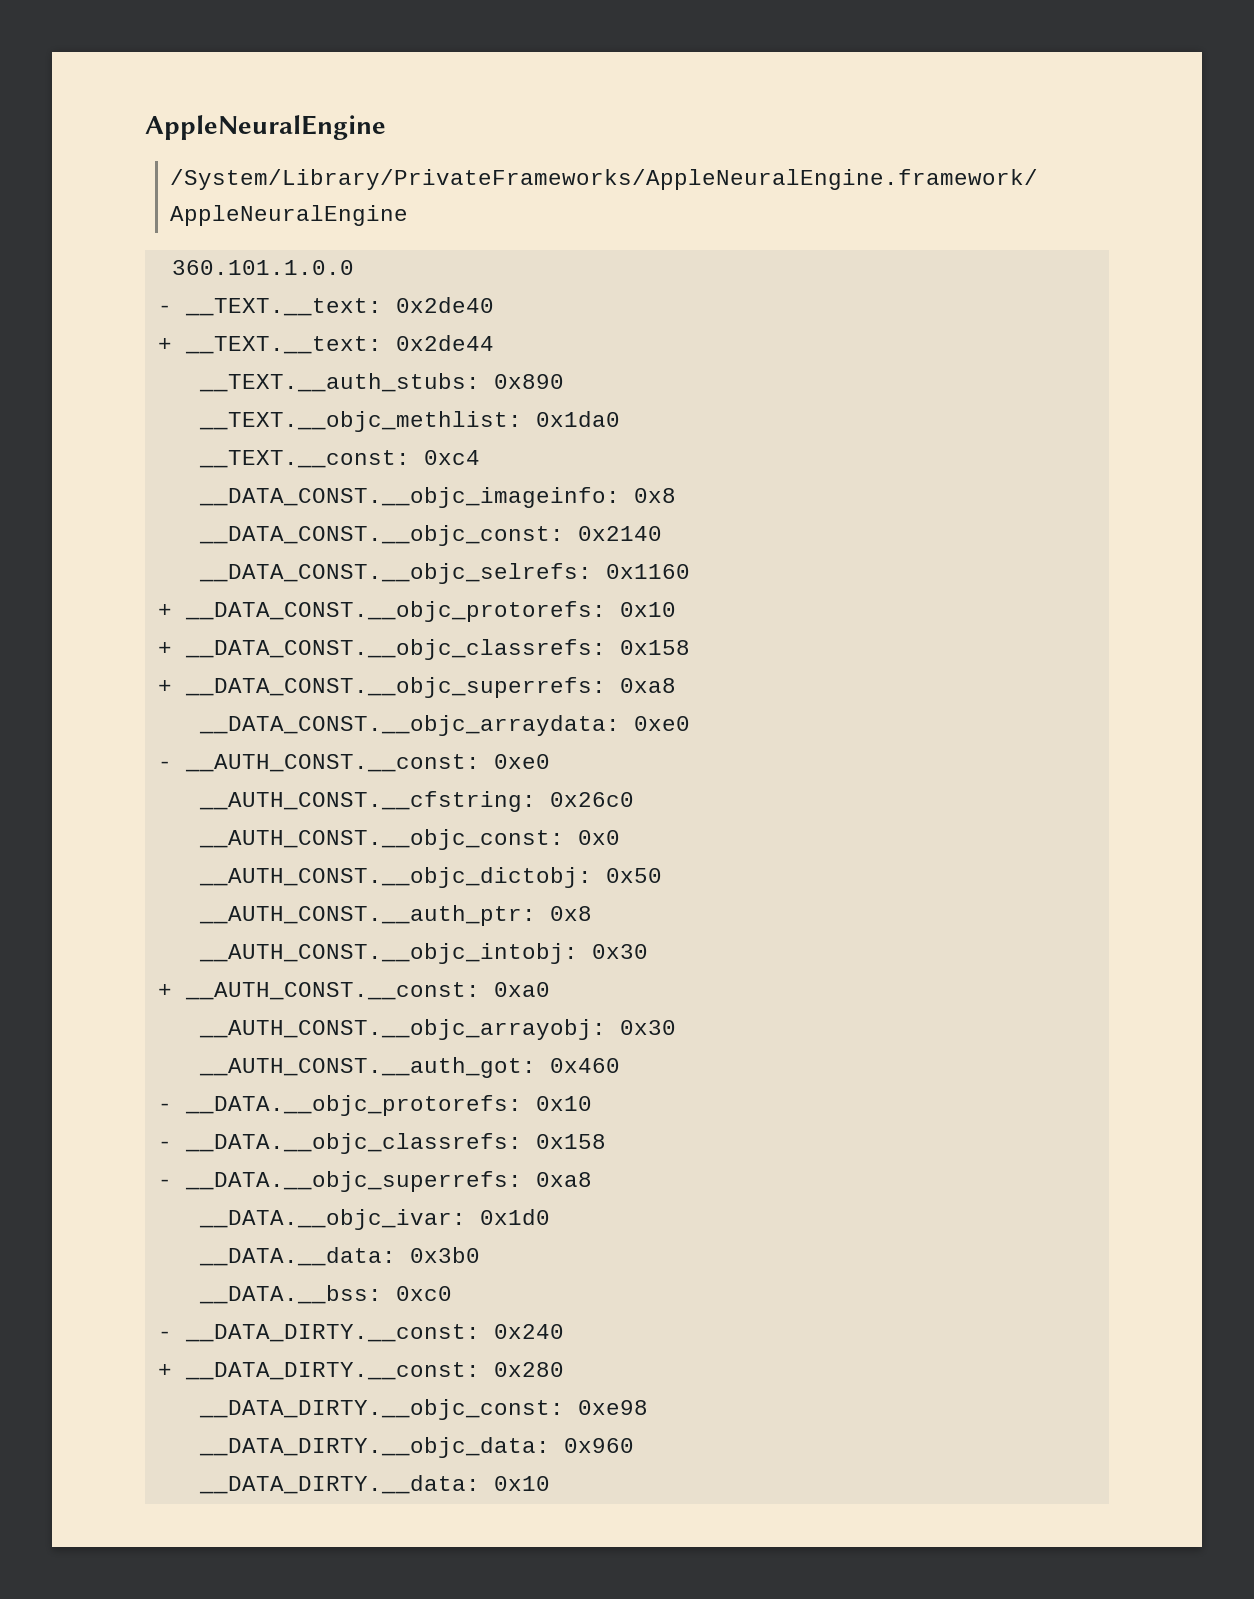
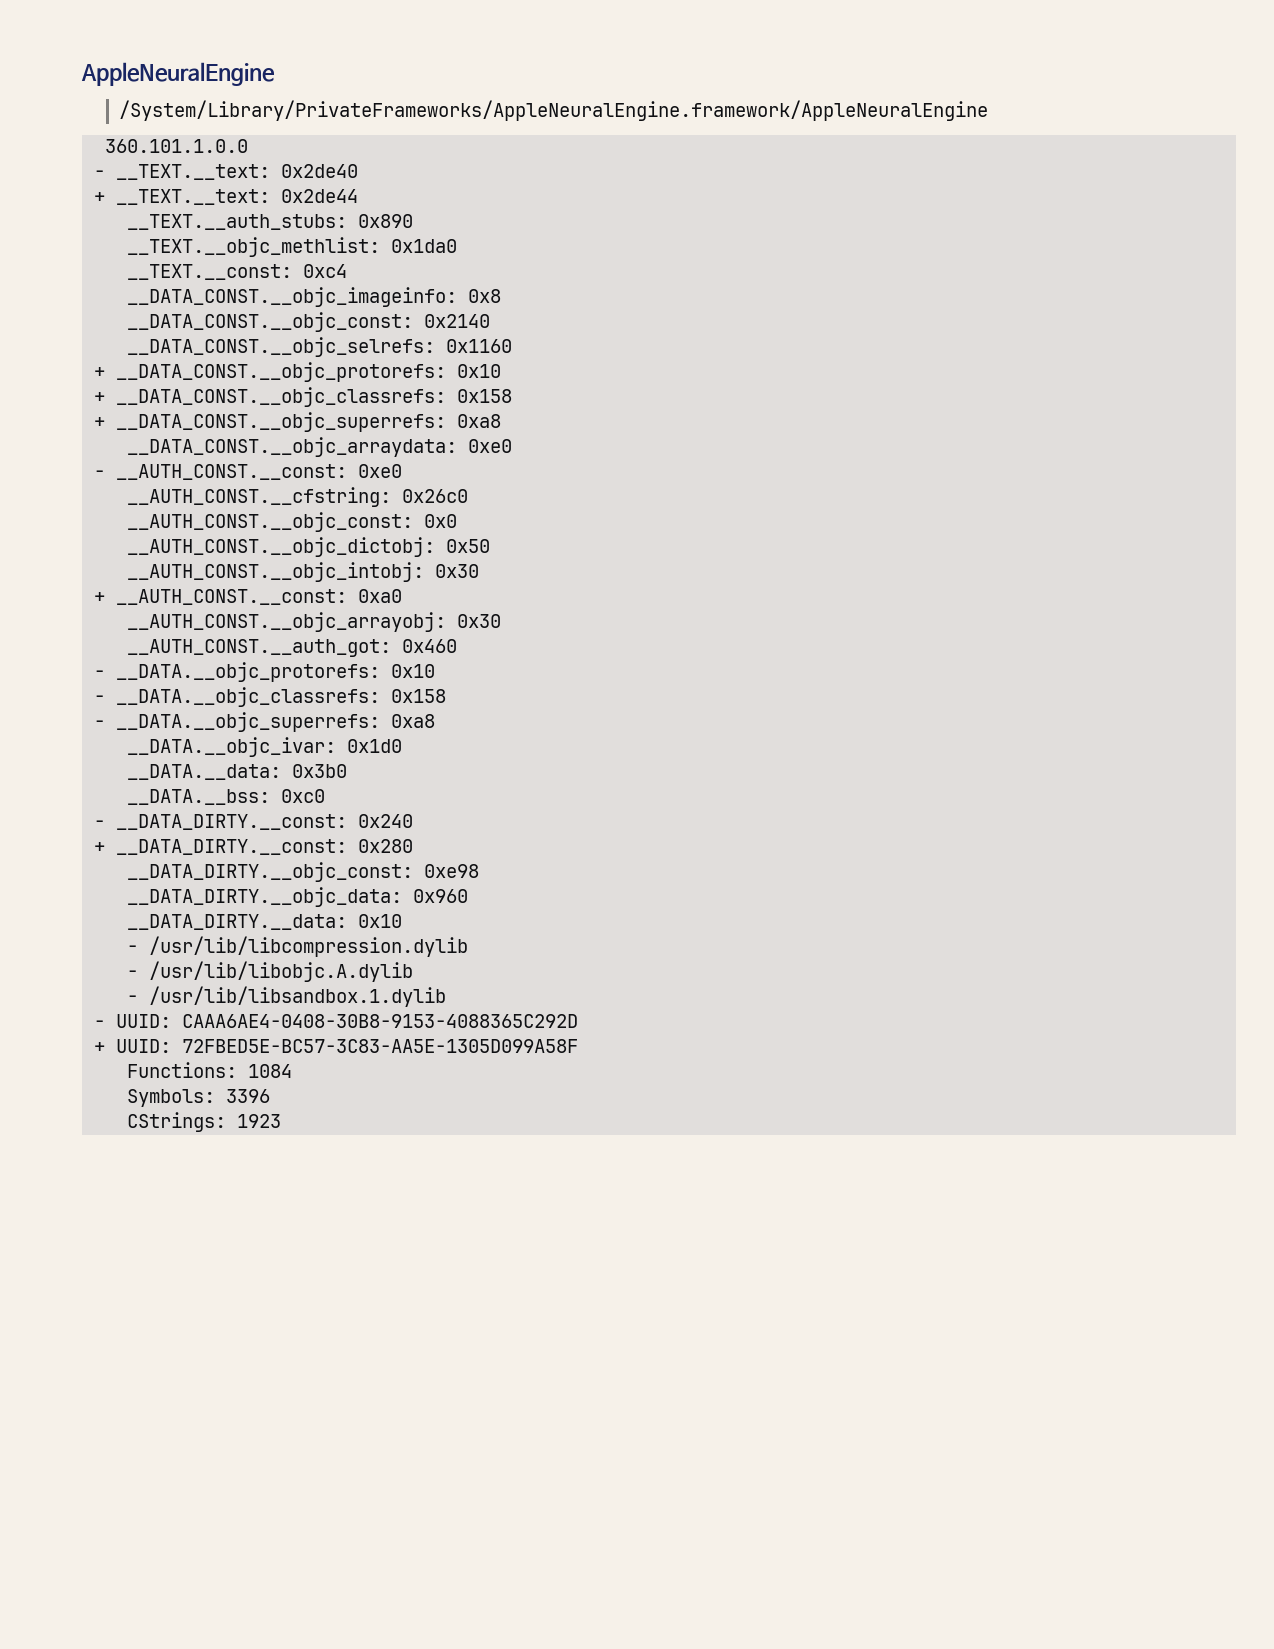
[198,905,592,926] // __AUTH_CONST.__auth_ptr: 0x8 -> (490, 546) none
(550, 1483) none -> [126,936,468,957] [126,961,413,982] [126,986,446,1007] [93,1014,578,1028] [93,1039,578,1053] [126,1062,292,1078] [126,1089,270,1107] [126,1112,281,1132] // - /usr/lib/libcompression.dylib // - /usr/lib/libobjc.A.dylib // - /usr/lib/libsandbox.1.dylib // - UUID: CAAA6AE4-0408-30B8-9153-4088365C292D // + UUID: 72FBED5E-BC57-3C83-AA5E-1305D099A58F // Functions: 1084 // Symbols: 3396 // CStrings: 1923

